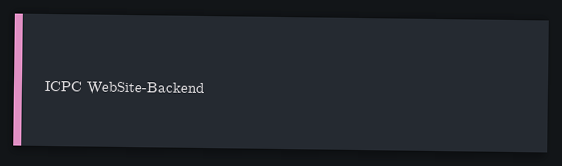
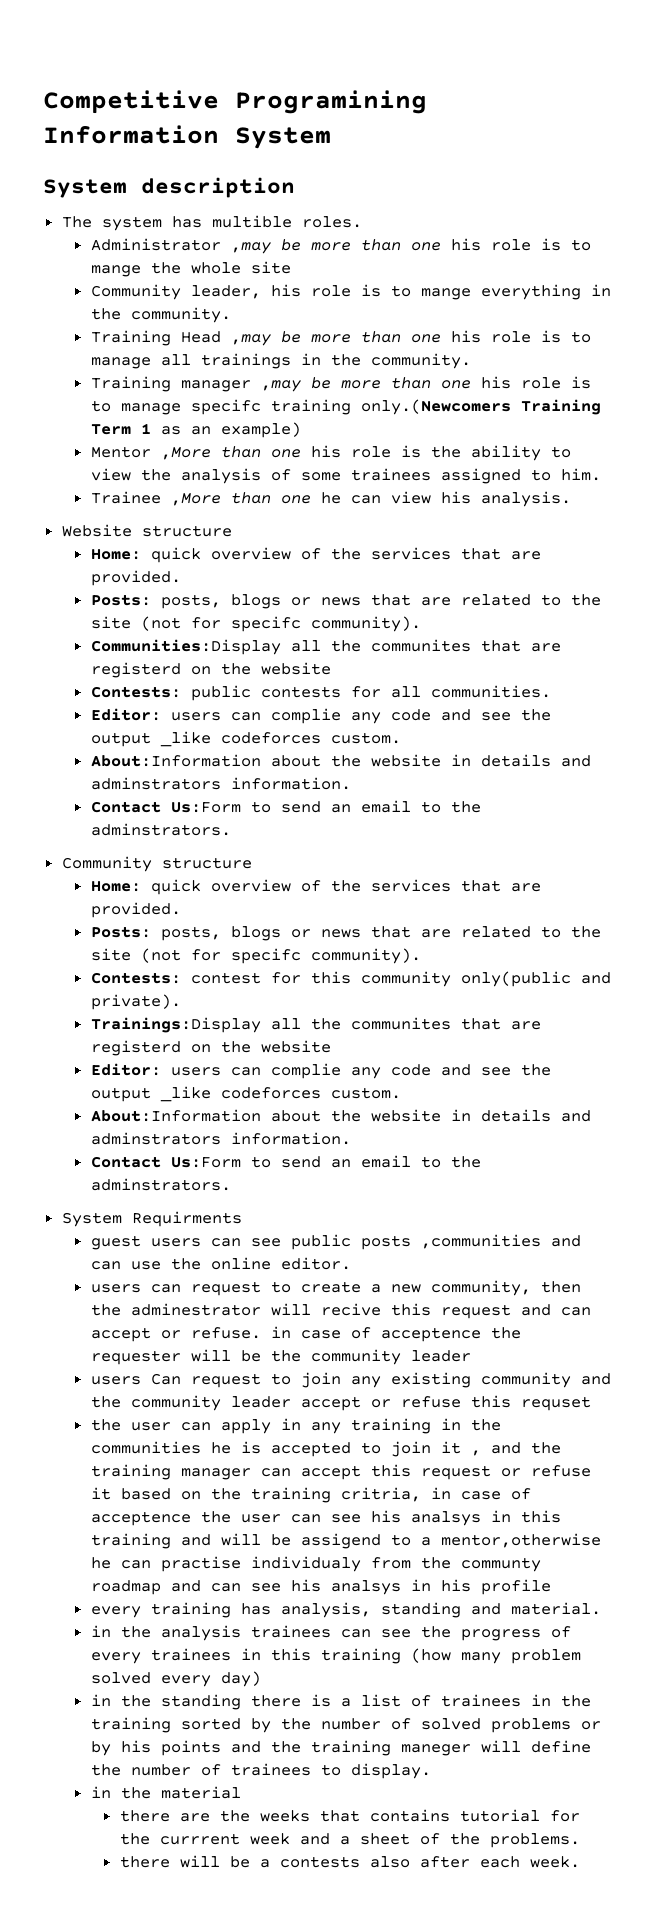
[44,80,204,97] ICPC WebSite-Backend -> [43,90,427,114] [43,125,331,149] [43,177,295,198] [61,215,362,231] [90,238,591,254] [90,261,291,277] [90,284,611,300] [90,307,231,323] [90,330,591,346] [90,353,471,369] [90,376,591,392] [90,399,601,415] [90,422,301,438] [90,445,571,461] [90,468,601,484] [90,491,571,507] [61,524,232,537] [90,547,541,563] [90,570,181,586] [90,594,601,609] [90,616,421,632] [90,639,561,655] [90,662,331,678] [90,685,551,701] [90,708,551,724] [90,731,401,747] [90,754,591,767] [90,777,351,790] [90,800,481,813] [90,823,231,836] [61,856,252,872] [90,879,541,895] [90,902,181,918] [90,926,601,941] [90,948,421,964] [90,971,611,987] [90,994,181,1010] [90,1017,541,1033] [90,1040,331,1056] [90,1063,551,1079] [90,1086,401,1102] [90,1109,591,1122] [90,1132,351,1145] [90,1155,481,1168] [90,1178,231,1191] [61,1211,242,1227] [90,1234,581,1250] [90,1257,351,1270] [90,1280,581,1296] [90,1303,591,1319] [90,1326,521,1342] [90,1349,471,1365] [90,1372,611,1388] [90,1395,591,1411] [90,1418,501,1434] [90,1441,561,1457] [90,1464,591,1480] [90,1487,531,1503] [90,1510,561,1526] [90,1533,601,1549] [90,1556,541,1572] [90,1579,551,1595] [90,1602,601,1618] [90,1625,571,1641] [90,1648,581,1664] [90,1671,261,1687] [90,1694,591,1710] [90,1717,601,1733] [90,1740,591,1756] [90,1763,431,1779] [90,1786,241,1799] [119,1809,580,1822] [119,1833,580,1848] [119,1855,580,1868] Competitive Programining Information System // System description // The system has multible roles. // Administrator ,may be more than one his role is to mange the whole site // Community leader, his role is to mange everything in the community. // Training Head ,may be more than one his role is to manage all trainings in the community. // Training manager ,may be more than one his role is to manage specifc training only.(Newcomers Training Term 1 as an example) // Mentor ,More than one his role is the ability to view the analysis of some trainees assigned to him. // Trainee ,More than one he can view his analysis. // Website structure // Home: quick overview of the services that are provided. // Posts: posts, blogs or news that are related to the site (not for specifc community). // Communities:Display all the communites that are registerd on the website // Contests: public contests for all communities. // Editor: users can complie any code and see the output _like codeforces custom. // About:Information about the website in details and adminstrators information. // Contact Us:Form to send an email to the adminstrators. // Community structure // Home: quick overview of the services that are provided. // Posts: posts, blogs or news that are related to the site (not for specifc community). // Contests: contest for this community only(public and private). // Trainings:Display all the communites that are registerd on the website // Editor: users can complie any code and see the output _like codeforces custom. // About:Information about the website in details and adminstrators information. // Contact Us:Form to send an email to the adminstrators. // System Requirments // guest users can see public posts ,communities and can use the online editor. // users can request to create a new community, then the adminestrator will recive this request and can accept or refuse. in case of acceptence the requester will be the community leader // users Can request to join any existing community and the community leader accept or refuse this requset // the user can apply in any training in the communities he is accepted to join it , and the training manager can accept this request or refuse it based on the training critria, in case of acceptence the user can see his analsys in this training and will be assigend to a mentor,otherwise he can practise individualy from the communty roadmap and can see his analsys in his profile // every training has analysis, standing and material. // in the analysis trainees can see the progress of every trainees in this training (how many problem solved every day) // in the standing there is a list of trainees in the training sorted by the number of solved problems or by his points and the training maneger will define the number of trainees to display. // in the material // there are the weeks that contains tutorial for the currrent week and a sheet of the problems. // there will be a contests also after each week.

